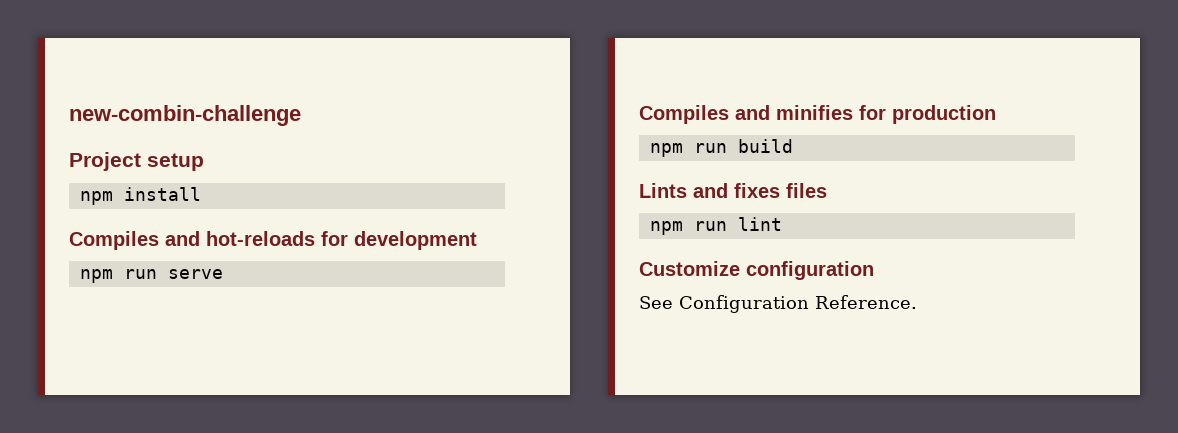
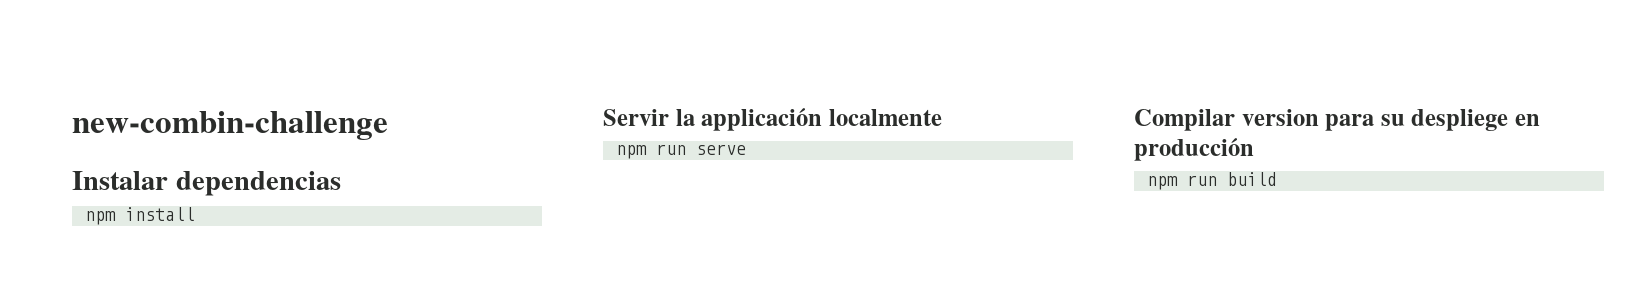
[69,152,204,171] Project setup -> [72,171,341,196] Instalar dependencias
[69,231,477,250] [79,269,223,283] [639,105,996,124] [649,139,793,157] [639,183,827,198] [649,217,782,235] [639,261,874,280] [639,295,917,313] Compiles and hot-reloads for development // npm run serve // Compiles and minifies for production // npm run build // Lints and fixes files // npm run lint // Customize configuration // See Configuration Reference. -> [603,108,942,131] [615,144,746,159] [1134,109,1541,131] [1134,138,1254,161] [1146,172,1277,190] Servir la applicación localmente // npm run serve // Compilar version para su despliege en producción // npm run build

